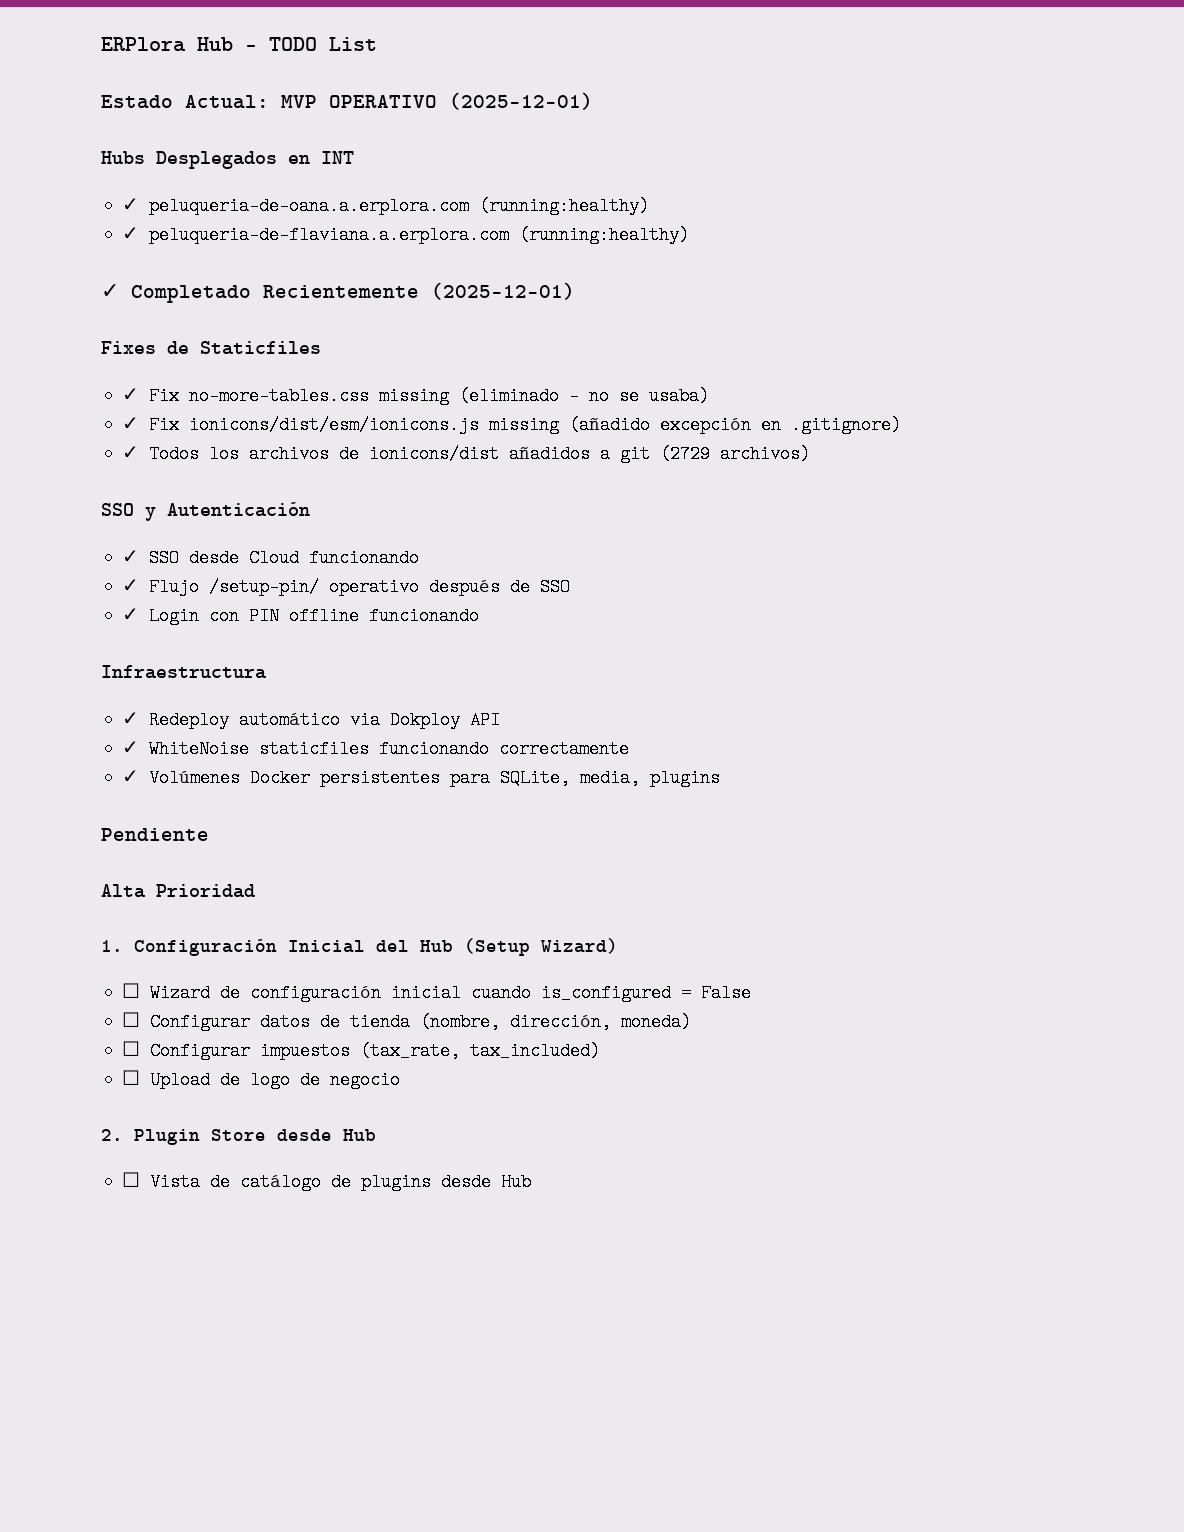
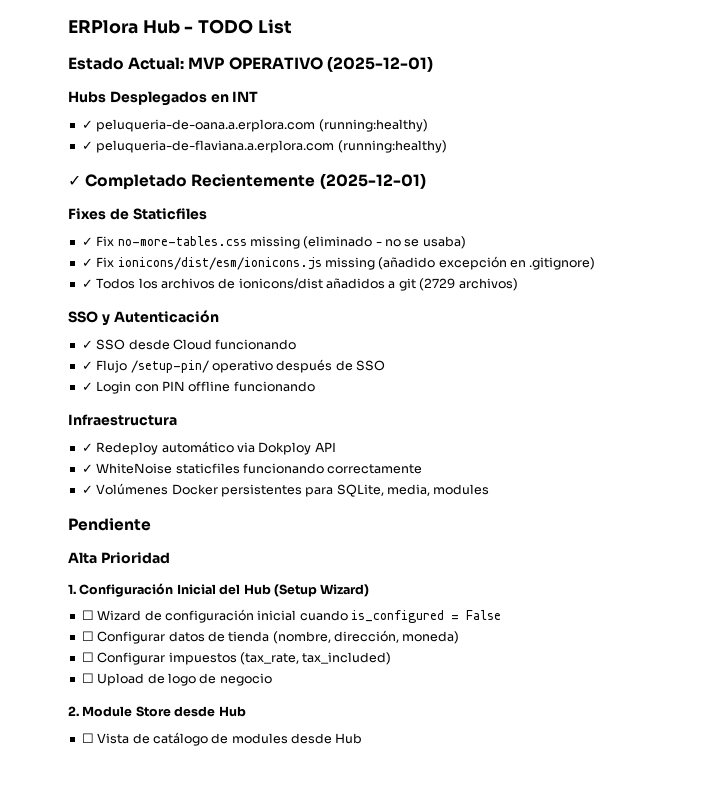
[650,769,721,787] plugins -> [433,484,490,495] modules
[134,1129,200,1145] Plugin -> [82,706,133,717] Module
[361,1173,432,1191] plugins -> [231,733,288,744] modules

